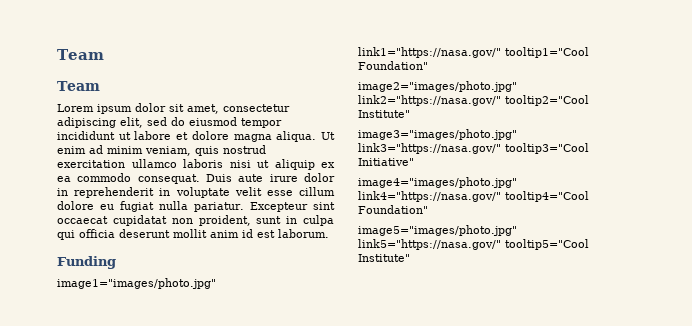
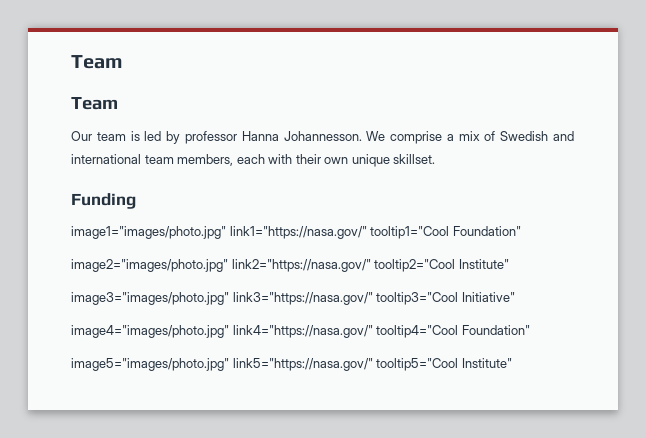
[57,103,290,114] [57,117,282,128] [57,131,336,142] [57,145,266,156] [57,159,335,170] [57,173,336,184] [57,187,335,198] [57,201,335,212] [57,215,335,226] [57,229,329,240] Lorem ipsum dolor sit amet, consectetur adipiscing elit, sed do eiusmod tempor incididunt ut labore et dolore magna aliqua. Ut enim ad minim veniam, quis nostrud exercitation ullamco laboris nisi ut aliquip ex ea commodo consequat. Duis aute irure dolor in reprehenderit in voluptate velit esse cillum dolore eu fugiat nulla pariatur. Excepteur sint occaecat cupidatat non proident, sunt in culpa qui officia deserunt mollit anim id est laborum. -> [71,131,574,144] [71,154,436,167] Our team is led by professor Hanna Johannesson. We comprise a mix of Swedish and international team members, each with their own unique skillset.

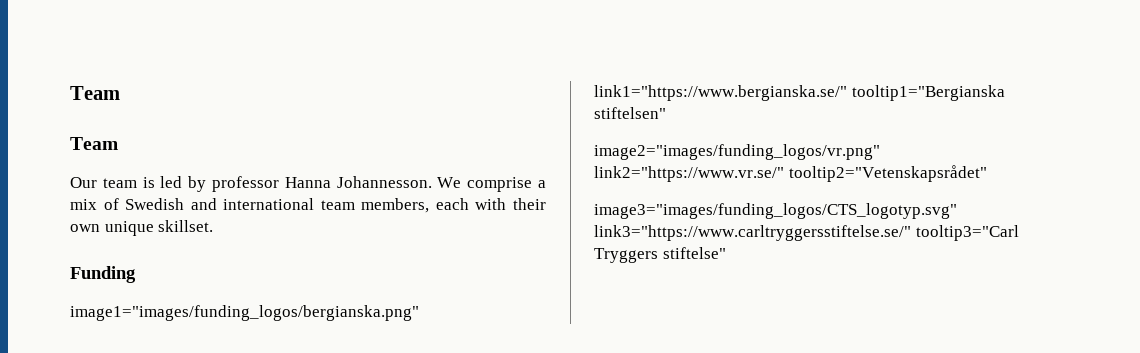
[71,226,521,239] [71,259,509,272] [71,292,515,305] [71,325,530,338] [71,358,512,371] image1="images/photo.jpg" link1="https://nasa.gov/" tooltip1="Cool Foundation" // image2="images/photo.jpg" link2="https://nasa.gov/" tooltip2="Cool Institute" // image3="images/photo.jpg" link3="https://nasa.gov/" tooltip3="Cool Initiative" // image4="images/photo.jpg" link4="https://nasa.gov/" tooltip4="Cool Foundation" // image5="images/photo.jpg" link5="https://nasa.gov/" tooltip5="Cool Institute" -> [70,305,419,321] [594,85,1005,101] [594,107,666,119] [594,144,880,160] [594,165,987,182] [594,203,957,219] [594,225,1019,241] [594,247,726,263] image1="images/funding_logos/bergianska.png" link1="https://www.bergianska.se/" tooltip1="Bergianska stiftelsen" // image2="images/funding_logos/vr.png" link2="https://www.vr.se/" tooltip2="Vetenskapsrådet" // image3="images/funding_logos/CTS_logotyp.svg" link3="https://www.carltryggersstiftelse.se/" tooltip3="Carl Tryggers stiftelse"

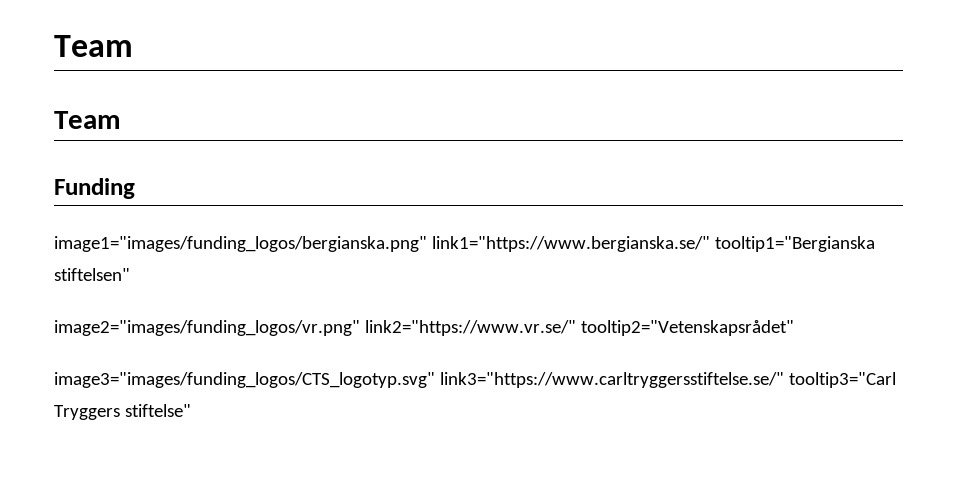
[70,176,546,192] [70,198,546,213] [70,220,214,236] // Our team is led by professor Hanna Johannesson. We comprise a mix of Swedish and international team members, each with their own unique skillset. -> (121, 120) none

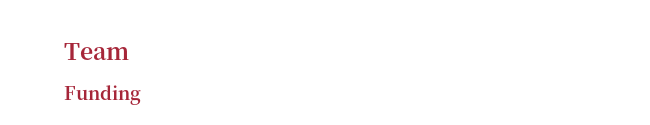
[54,35,133,57] [54,111,121,129] Team // Team -> [64,43,129,60] Team
[54,236,875,252] [54,268,130,281] [54,320,794,336] [54,372,896,388] [54,404,191,420] // image1="images/funding_logos/bergianska.png" link1="https://www.bergianska.se/" tooltip1="Bergianska stiftelsen" // image2="images/funding_logos/vr.png" link2="https://www.vr.se/" tooltip2="Vetenskapsrådet" // image3="images/funding_logos/CTS_logotyp.svg" link3="https://www.carltryggersstiftelse.se/" tooltip3="Carl Tryggers stiftelse" -> (141, 95) none

